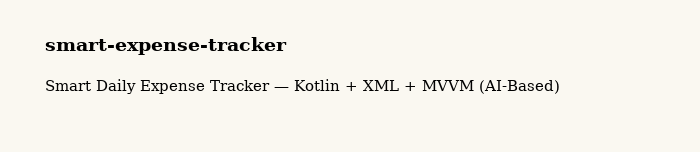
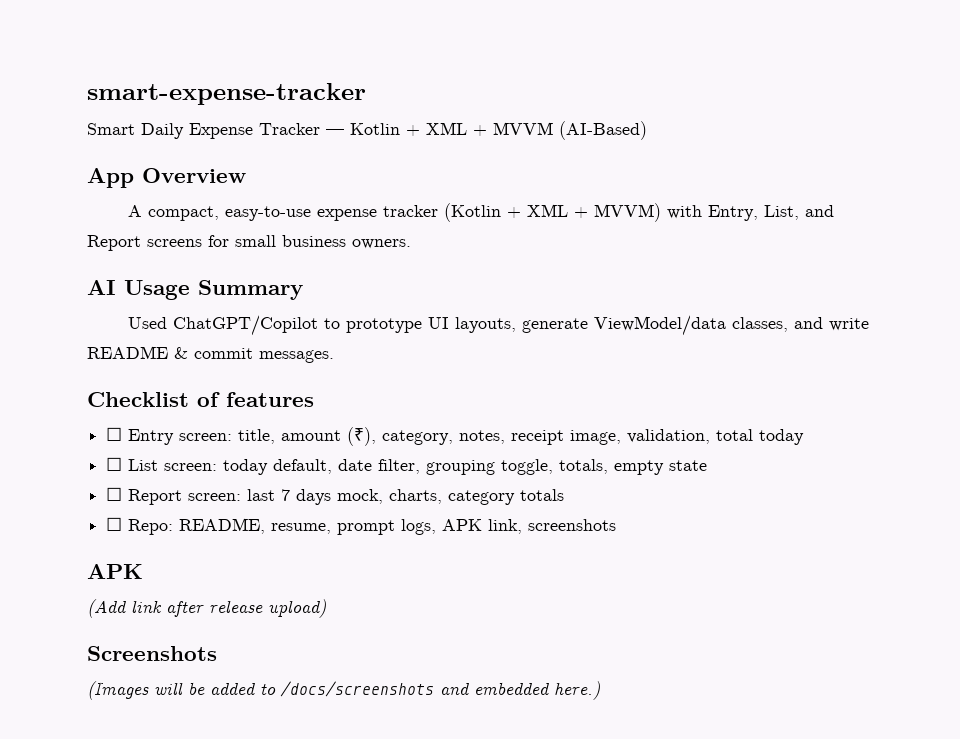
(560, 87) none -> [87,168,246,188] [127,203,834,222] [87,235,411,251] [87,280,303,300] [127,315,869,336] [87,346,334,363] [87,392,314,407] [106,427,805,446] [106,457,708,475] [106,487,565,505] [106,517,617,535] [87,564,143,579] [87,599,326,618] [87,646,217,661] [87,681,600,700] // App Overview // A compact, easy-to-use expense tracker (Kotlin + XML + MVVM) with Entry, List, and Report screens for small business owners. // AI Usage Summary // Used ChatGPT/Copilot to prototype UI layouts, generate ViewModel/data classes, and write README & commit messages. // Checklist of features // ☐ Entry screen: title, amount (₹), category, notes, receipt image, validation, total today // ☐ List screen: today default, date filter, grouping toggle, totals, empty state // ☐ Report screen: last 7 days mock, charts, category totals // ☐ Repo: README, resume, prompt logs, APK link, screenshots // APK // (Add link after release upload) // Screenshots // (Images will be added to /docs/screenshots and embedded here.)

